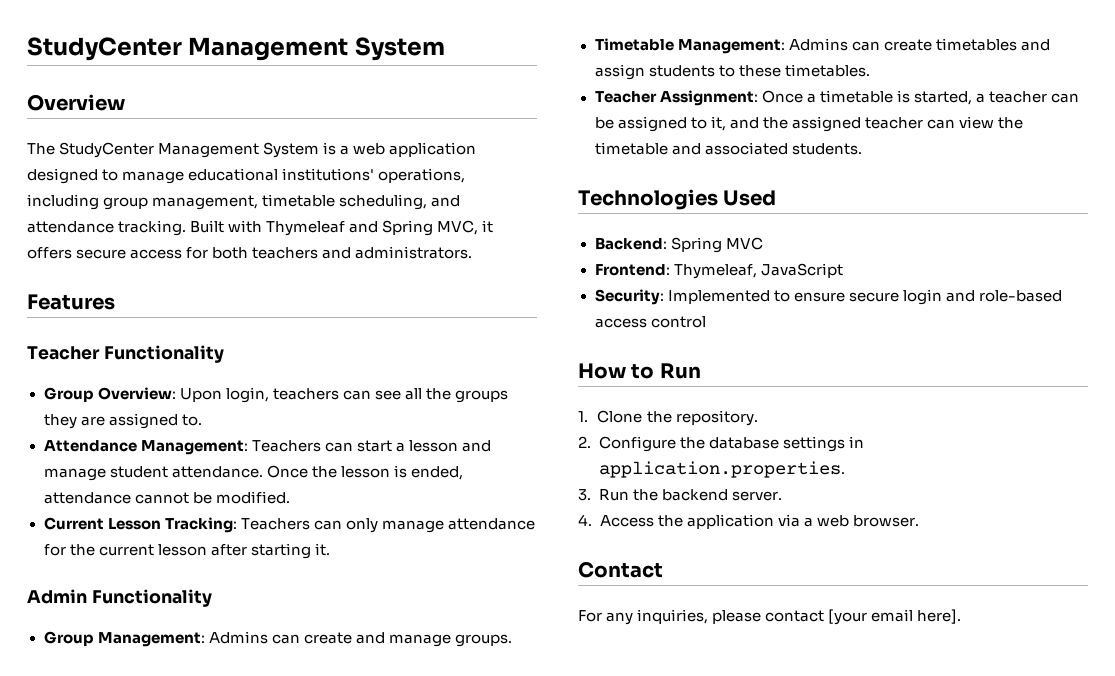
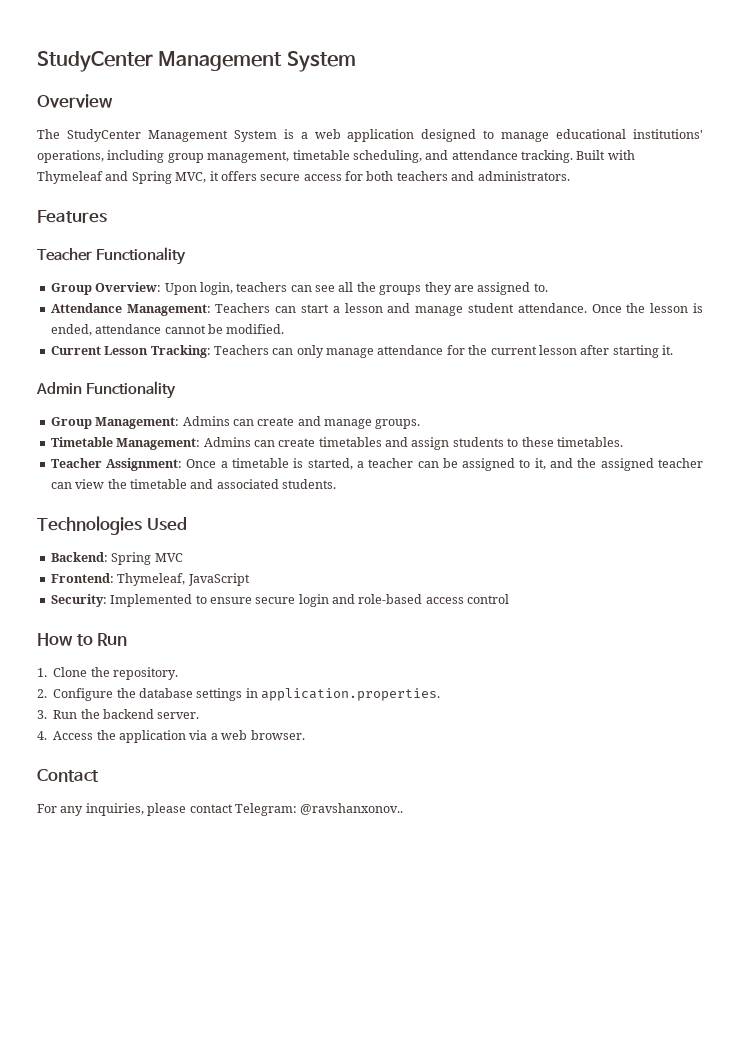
[828,609,962,625] [your email here]. -> [234,803,404,816] Telegram: @ravshanxonov..

